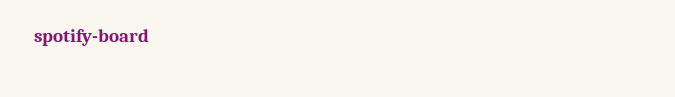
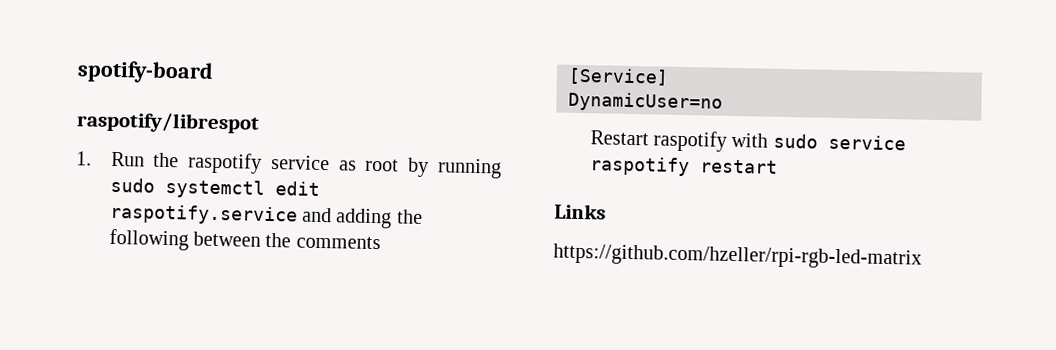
(149, 37) none -> [76,111,260,134] [76,151,503,179] [109,177,320,199] [109,203,423,229] [108,228,381,251] [568,67,669,86] [568,91,723,113] [589,130,906,152] [589,156,778,177] [554,203,606,220] [553,243,922,270] // raspotify/librespot // 1. Run the raspotify service as root by running sudo systemctl edit raspotify.service and adding the following between the comments // [Service] // DynamicUser=no // Restart raspotify with sudo service raspotify restart // Links // https://github.com/hzeller/rpi-rgb-led-matrix

